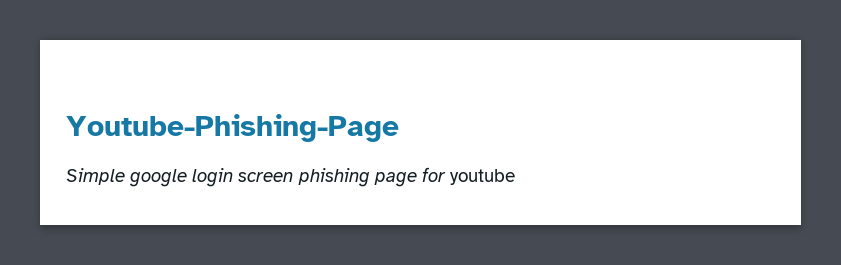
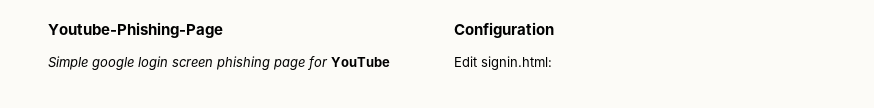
[449,169,515,185] youtube -> [331,57,390,67] [454,22,554,38] [454,56,552,70] YouTube // Configuration // Edit signin.html:

